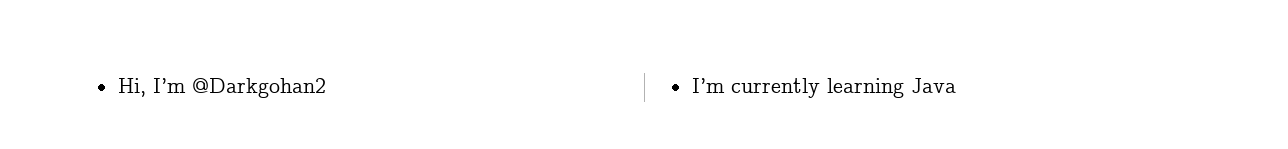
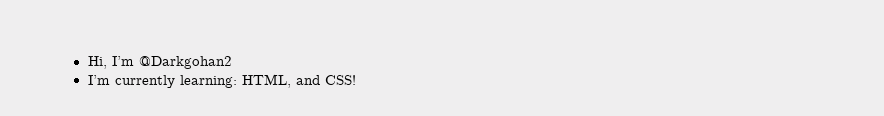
[826,78,956,98] learning Java -> [179,74,356,88] learning: HTML, and CSS!

